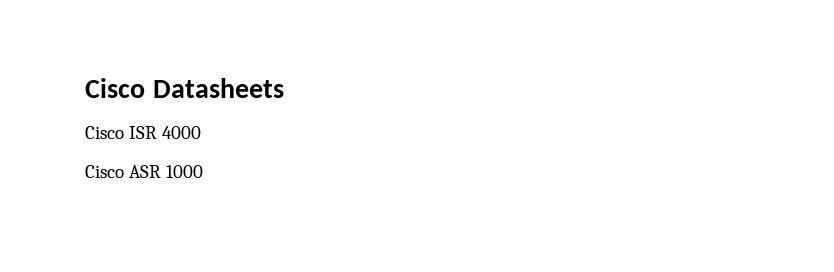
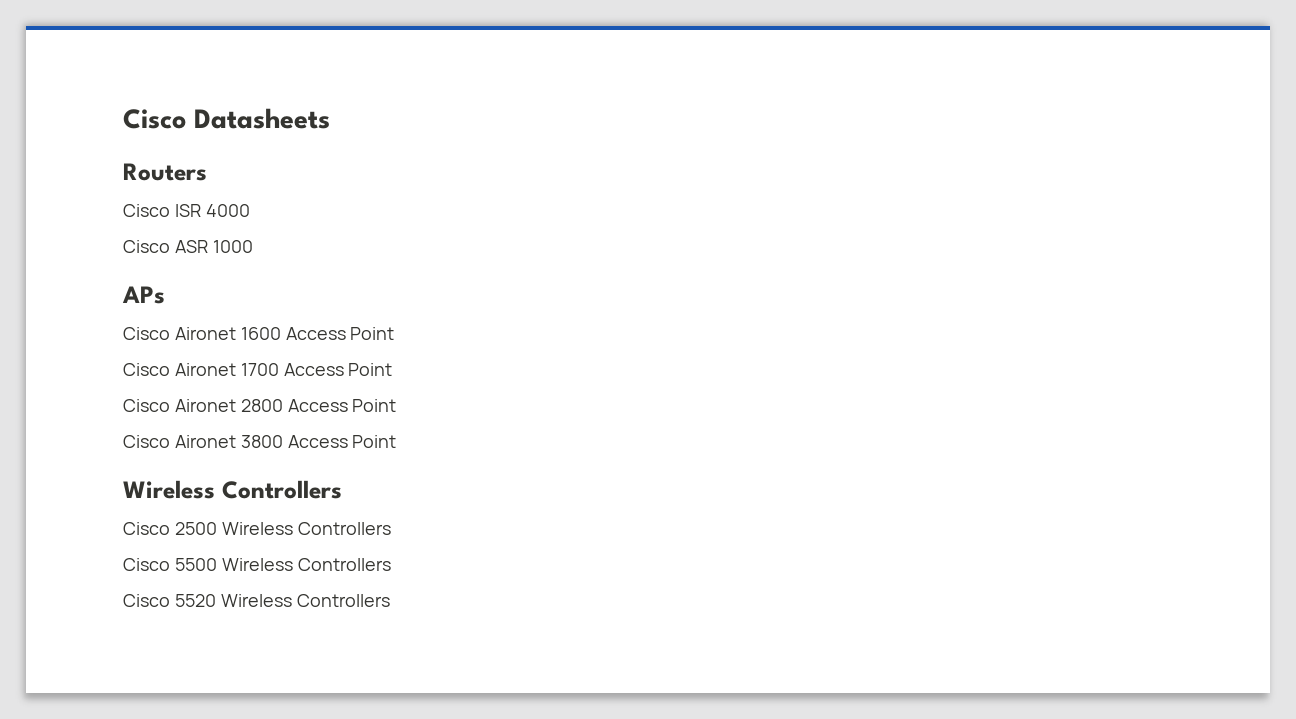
(284, 88) none -> [123,163,207,181] // Routers
(204, 171) none -> [122,286,165,304] [123,327,395,340] [123,363,393,376] [123,399,397,412] [123,435,397,448] [123,480,342,499] [123,522,391,535] [123,558,391,571] [123,594,390,607] // APs // Cisco Aironet 1600 Access Point // Cisco Aironet 1700 Access Point // Cisco Aironet 2800 Access Point // Cisco Aironet 3800 Access Point // Wireless Controllers // Cisco 2500 Wireless Controllers // Cisco 5500 Wireless Controllers // Cisco 5520 Wireless Controllers

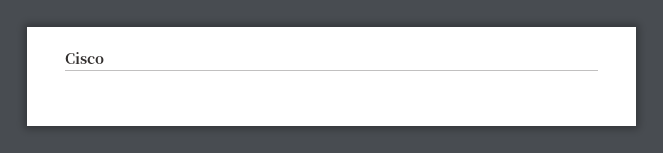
[123,108,330,129] [123,163,207,181] [123,204,250,217] [123,240,253,253] [122,286,165,304] [123,327,395,340] [123,363,393,376] [123,399,397,412] [123,435,397,448] [123,480,342,499] [123,522,391,535] [123,558,391,571] [123,594,390,607] Cisco Datasheets // Routers // Cisco ISR 4000 // Cisco ASR 1000 // APs // Cisco Aironet 1600 Access Point // Cisco Aironet 1700 Access Point // Cisco Aironet 2800 Access Point // Cisco Aironet 3800 Access Point // Wireless Controllers // Cisco 2500 Wireless Controllers // Cisco 5500 Wireless Controllers // Cisco 5520 Wireless Controllers -> [65,52,104,64] Cisco

